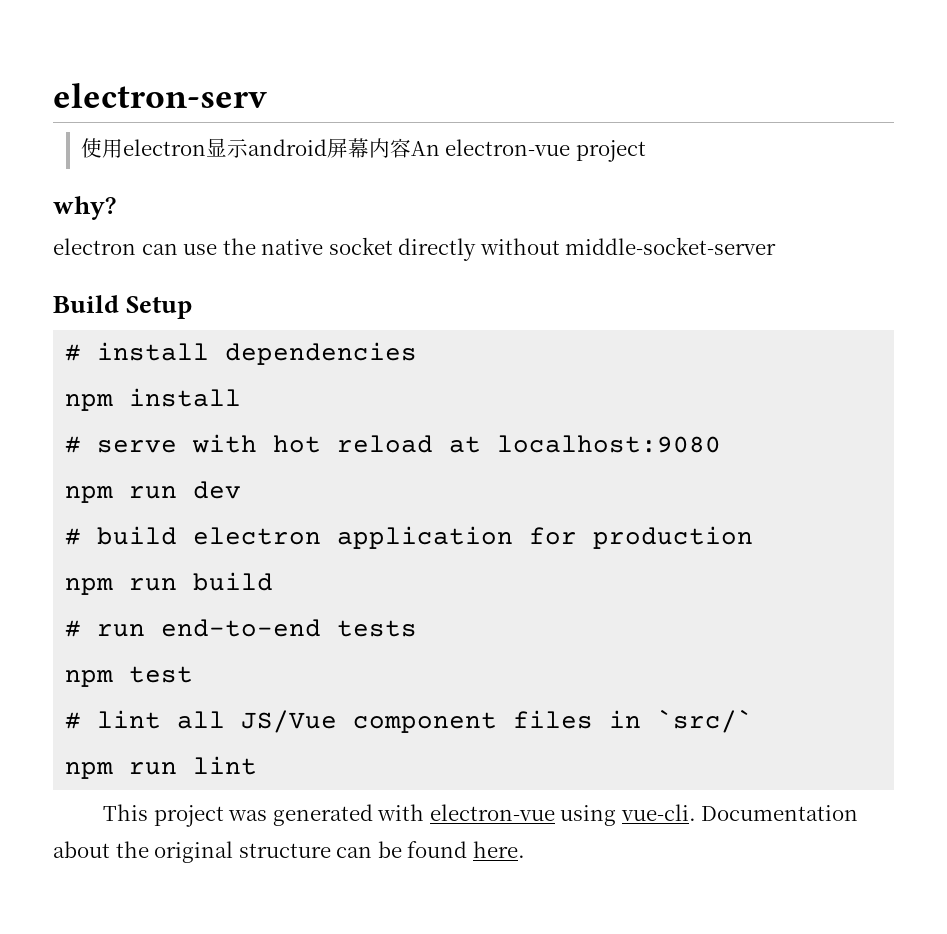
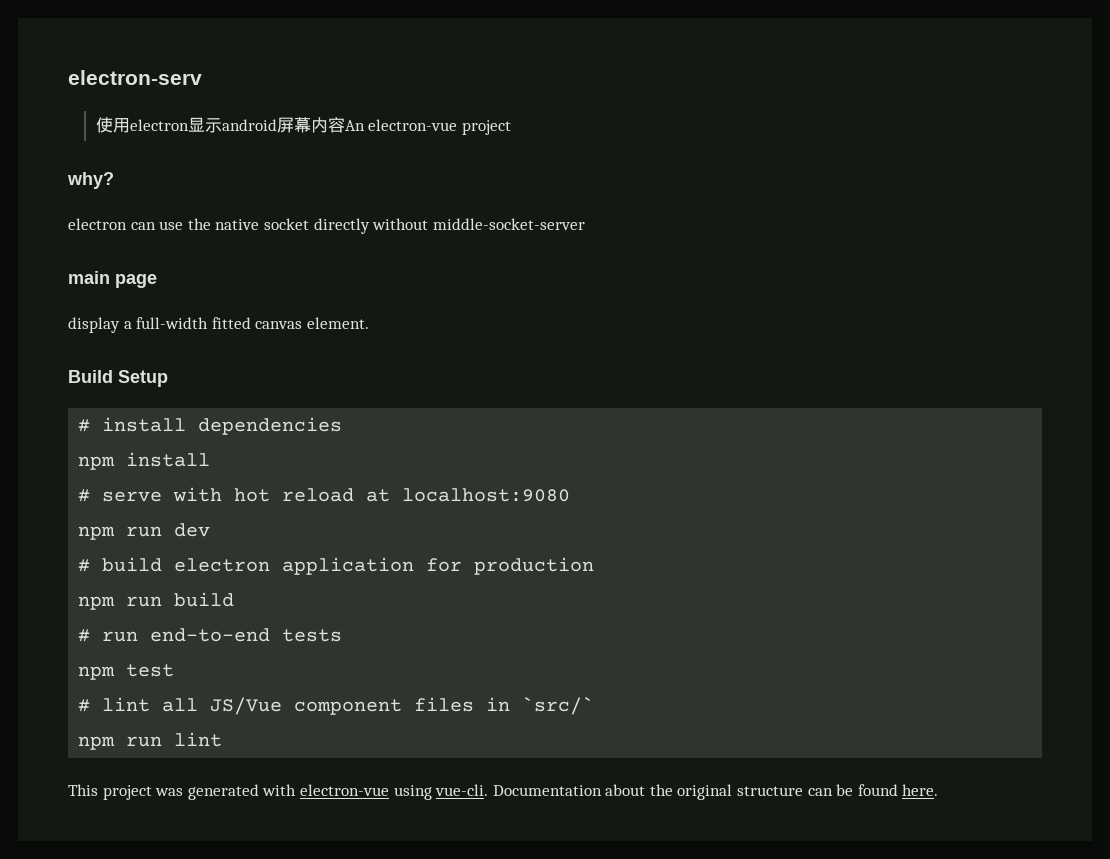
(777, 246) none -> [68,271,157,288] [68,317,369,333] // main page // display a full-width fitted canvas element.

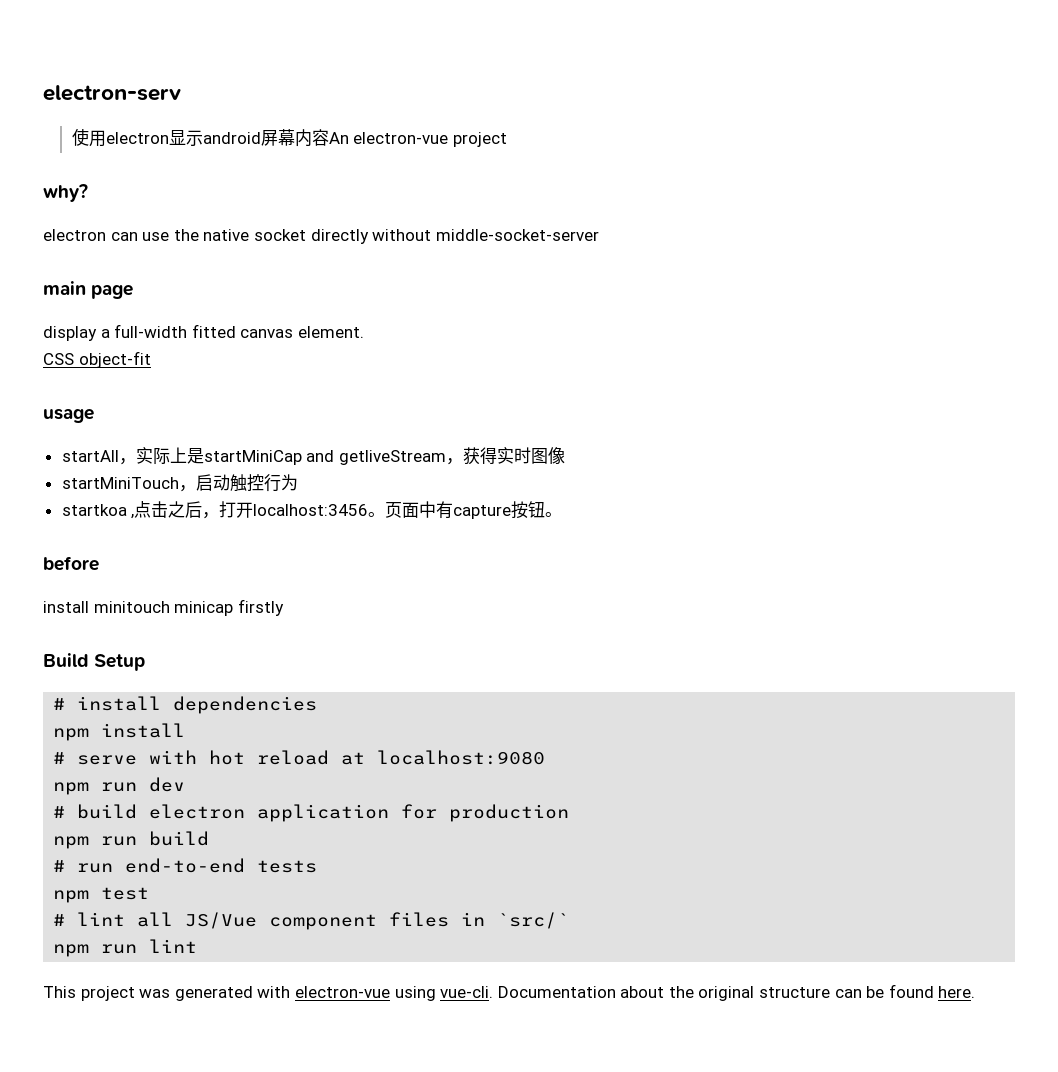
(369, 323) none -> [43,351,151,368] [43,408,94,423] [61,447,565,465] [61,474,298,492] [61,501,563,519] [43,556,99,571] [43,599,284,616] // CSS object-fit // usage // startAll，实际上是startMiniCap and getliveStream，获得实时图像 // startMiniTouch，启动触控行为 // startkoa ,点击之后，打开localhost:3456。页面中有capture按钮。 // before // install minitouch minicap firstly

